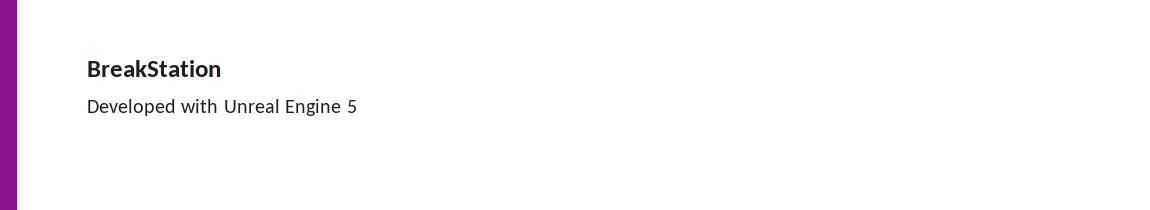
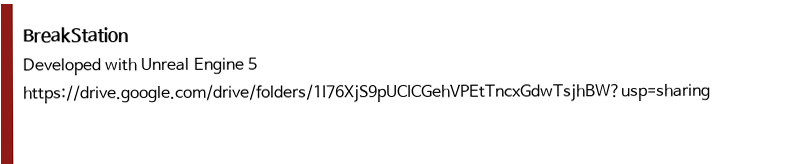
(357, 106) none -> [23,82,711,104] // https://drive.google.com/drive/folders/1I76XjS9pUCICGehVPEtTncxGdwTsjhBW?usp=sharing

